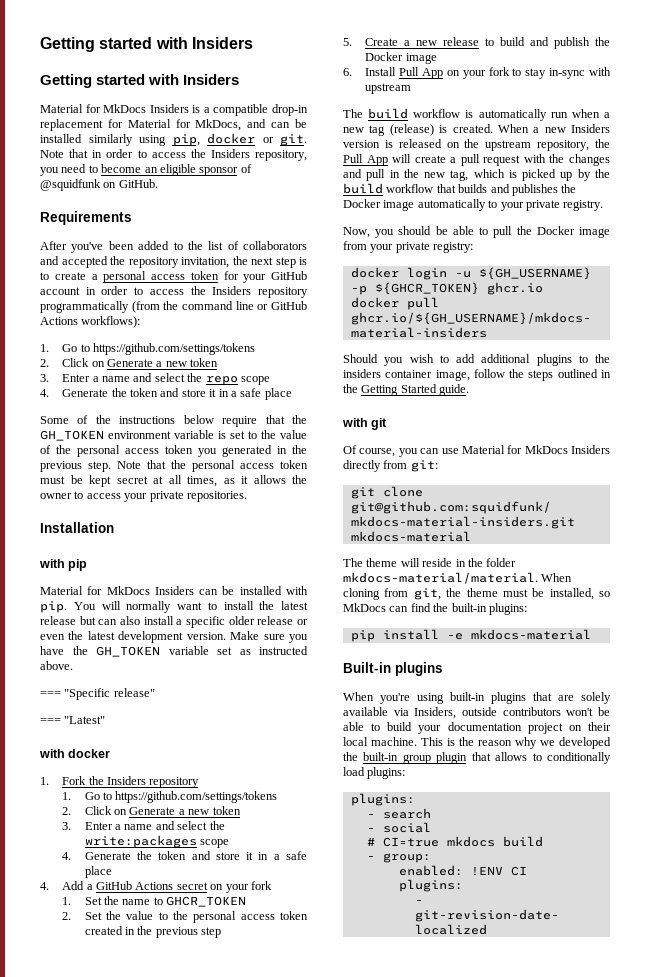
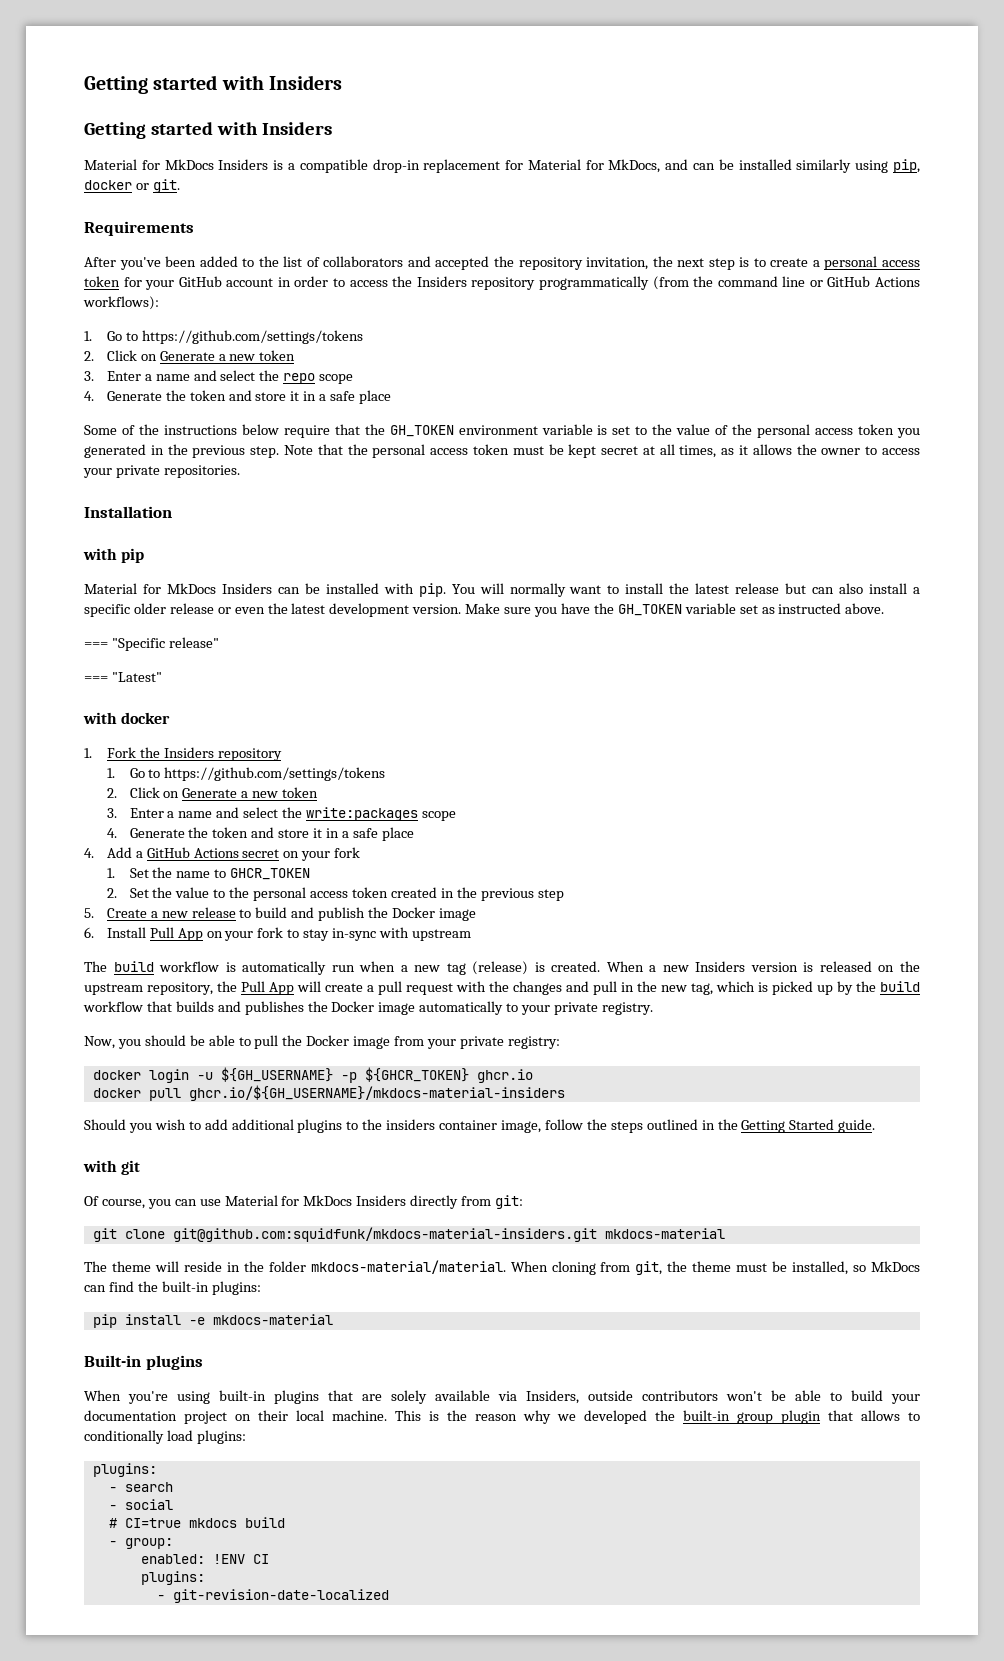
[40,149,307,161] [40,164,252,176] [40,179,158,191] Note that in order to access the Insiders repository, you need to become an eligible sponsor of @squidfunk on GitHub. -> (180, 186) none

